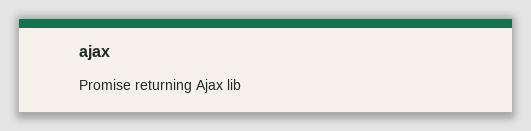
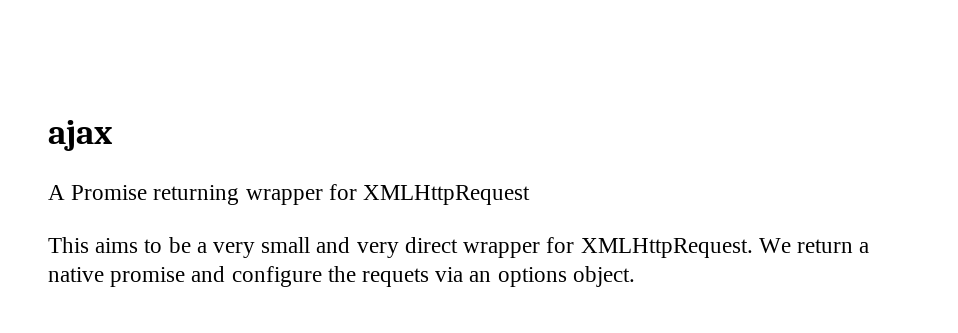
(110, 52) none -> [48,185,65,200] A
[196,79,241,93] Ajax lib -> [245,184,531,205] [48,237,870,258] [48,266,635,287] wrapper for XMLHttpRequest // This aims to be a very small and very direct wrapper for XMLHttpRequest. We return a native promise and configure the requets via an options object.

